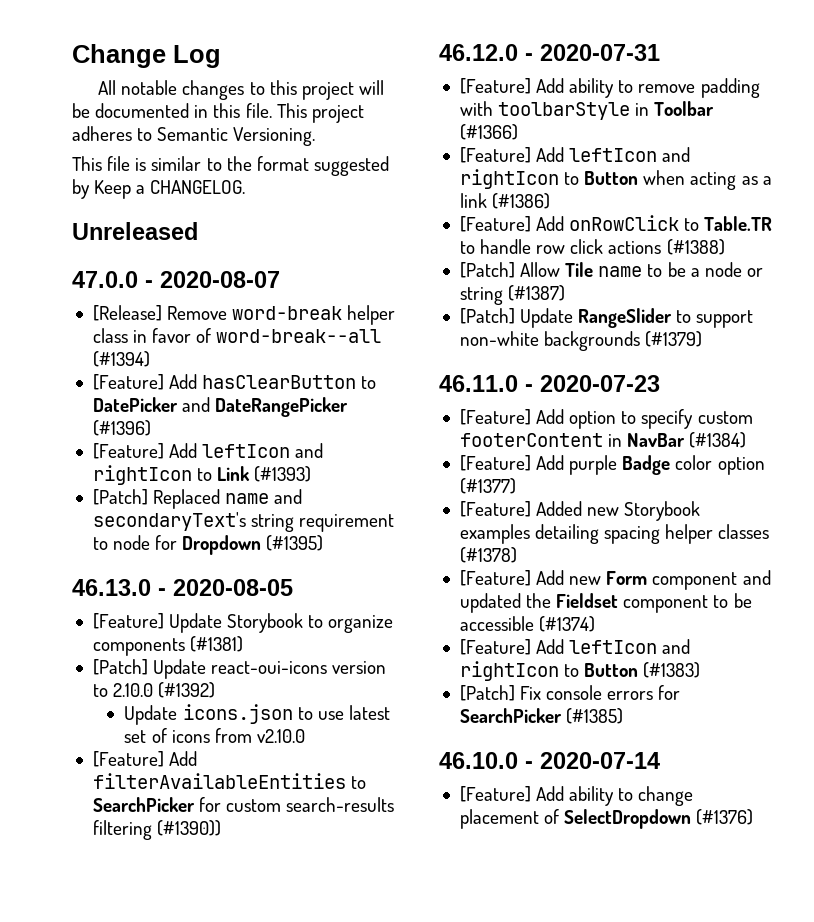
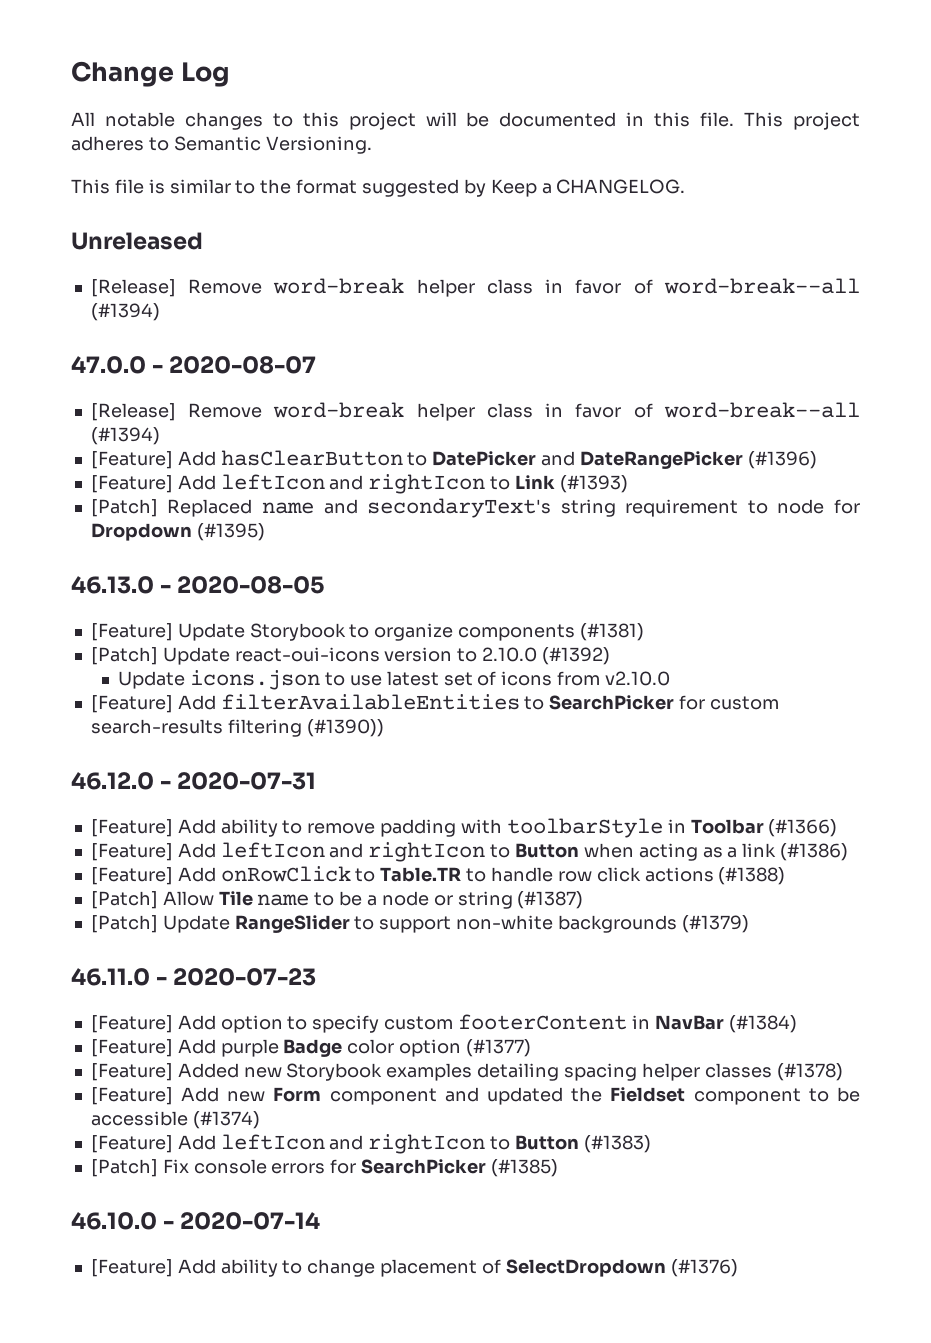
(198, 231) none -> [90,278,860,297] [90,303,160,321] // [Release] Remove word-break helper class in favor of word-break--all (#1394)

